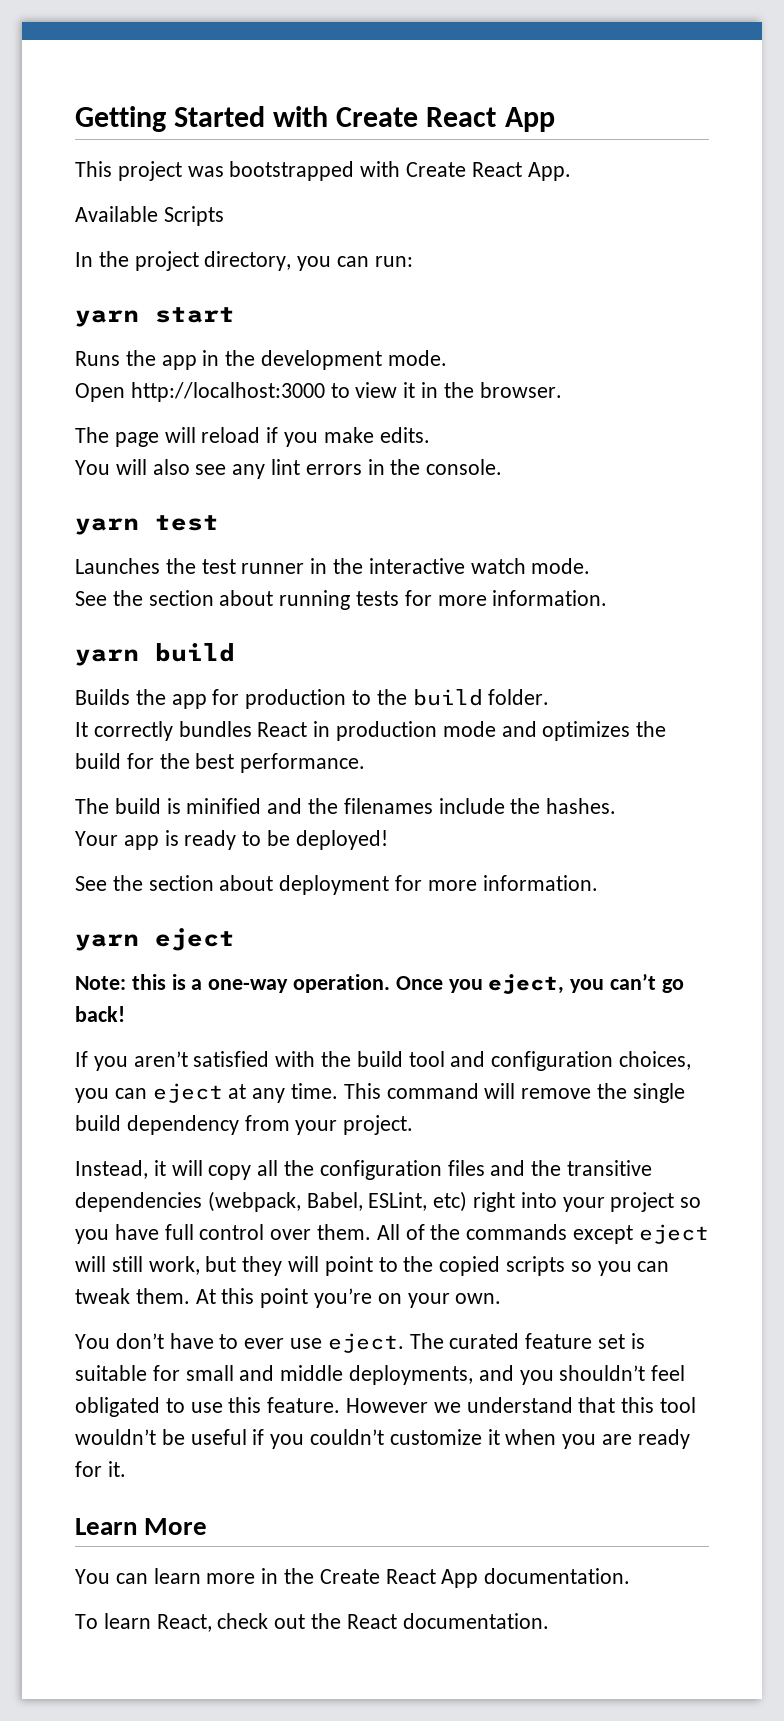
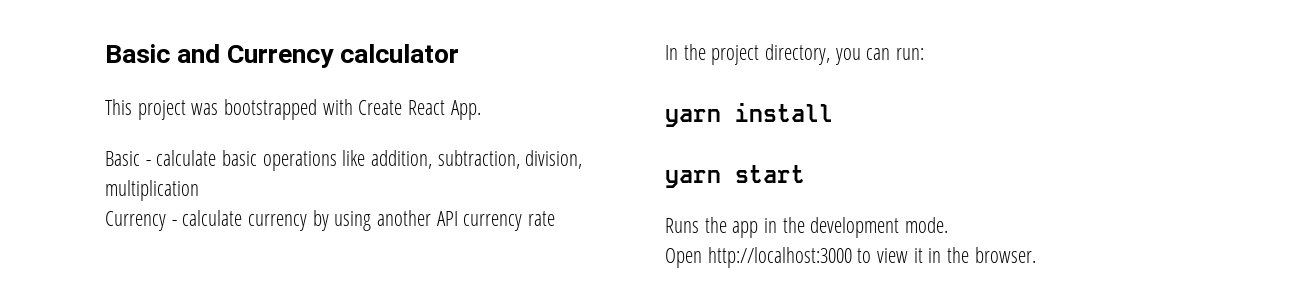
[75,106,555,132] Getting Started with Create React App -> [105,44,460,68] Basic and Currency calculator
[75,206,224,226] Available Scripts -> [105,150,583,171] [105,180,199,201] [105,210,556,231] Basic - calculate basic operations like addition, subtraction, division, multiplication // Currency - calculate currency by using another API currency rate
(413, 261) none -> [665,103,833,127] // yarn install
[75,427,430,447] [75,459,503,479] [75,515,219,535] [75,558,591,574] [75,590,608,610] [75,643,235,666] [75,689,550,709] [75,721,667,741] [75,753,366,773] [75,798,617,814] [75,830,388,850] [75,875,598,895] [75,928,235,951] [75,974,684,994] [75,1006,125,1022] [75,1051,692,1071] [75,1083,685,1103] [75,1115,414,1135] [75,1160,653,1180] [75,1191,702,1212] [75,1224,709,1244] [75,1256,670,1276] [75,1288,502,1308] [75,1333,645,1353] [75,1365,686,1385] [75,1397,697,1417] [75,1429,690,1449] [75,1461,126,1477] [75,1518,208,1535] [75,1568,631,1588] [75,1613,549,1632] // The page will reload if you make edits. // You will also see any lint errors in the console. // yarn test // Launches the test runner in the interactive watch mode. // See the section about running tests for more information. // yarn build // Builds the app for production to the build folder. // It correctly bundles React in production mode and optimizes the build for the best performance. // The build is minified and the filenames include the hashes. // Your app is ready to be deployed! // See the section about deployment for more information. // yarn eject // Note: this is a one-way operation. Once you eject, you can’t go back! // If you aren’t satisfied with the build tool and configuration choices, you can eject at any time. This command will remove the single build dependency from your project. // Instead, it will copy all the configuration files and the transitive dependencies (webpack, Babel, ESLint, etc) right into your project so you have full control over them. All of the commands except eject will still work, but they will point to the copied scripts so you can tweak them. At this point you’re on your own. // You don’t have to ever use eject. The curated feature set is suitable for small and middle deployments, and you shouldn’t feel obligated to use this feature. However we understand that this tool wouldn’t be useful if you couldn’t customize it when you are ready for it. // Learn More // You can learn more in the Create React App documentation. // To learn React, check out the React documentation. -> (1036, 255) none

